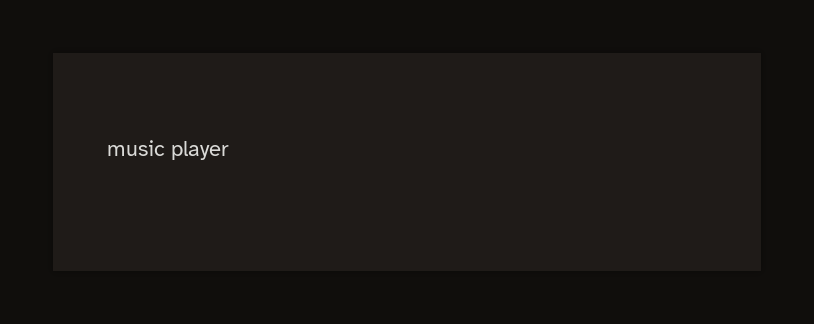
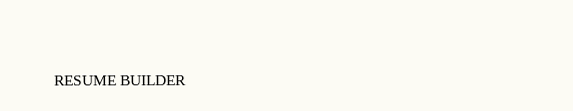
[107,140,229,160] music player -> [54,75,188,86] RESUME BUILDER

